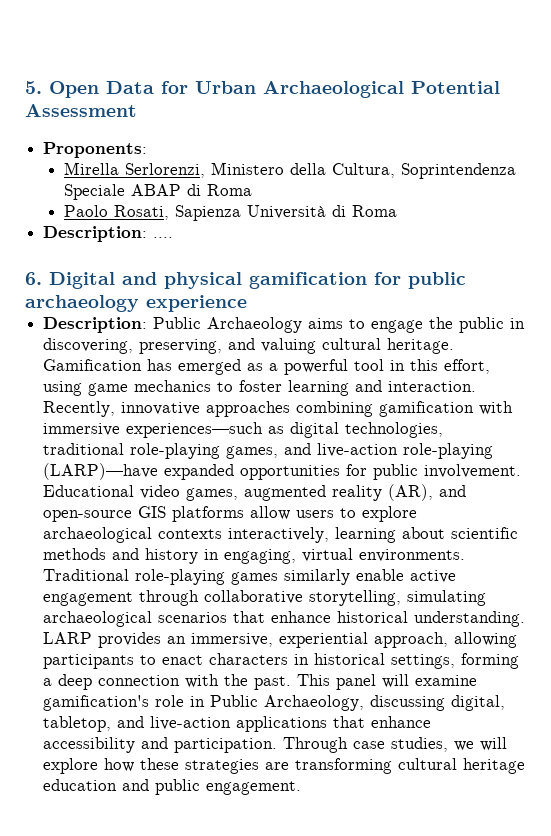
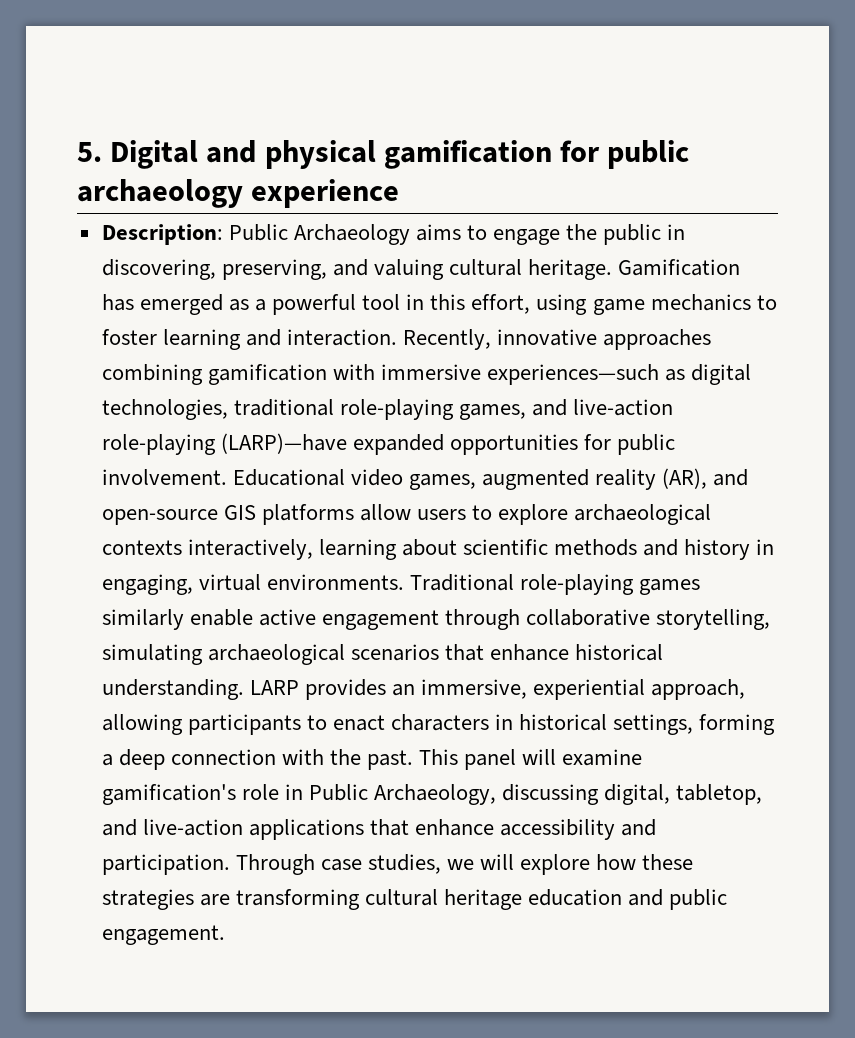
[49,81,500,98] [25,104,137,117] [43,142,148,158] [63,162,516,179] [63,184,252,200] [63,205,397,221] [43,226,174,242] [25,272,42,285] Open Data for Urban Archaeological Potential Assessment // Proponents: // Mirella Serlorenzi, Ministero della Cultura, Soprintendenza Speciale ABAP di Roma // Paolo Rosati, Sapienza Università di Roma // Description: .... // 6. -> (102, 152) none

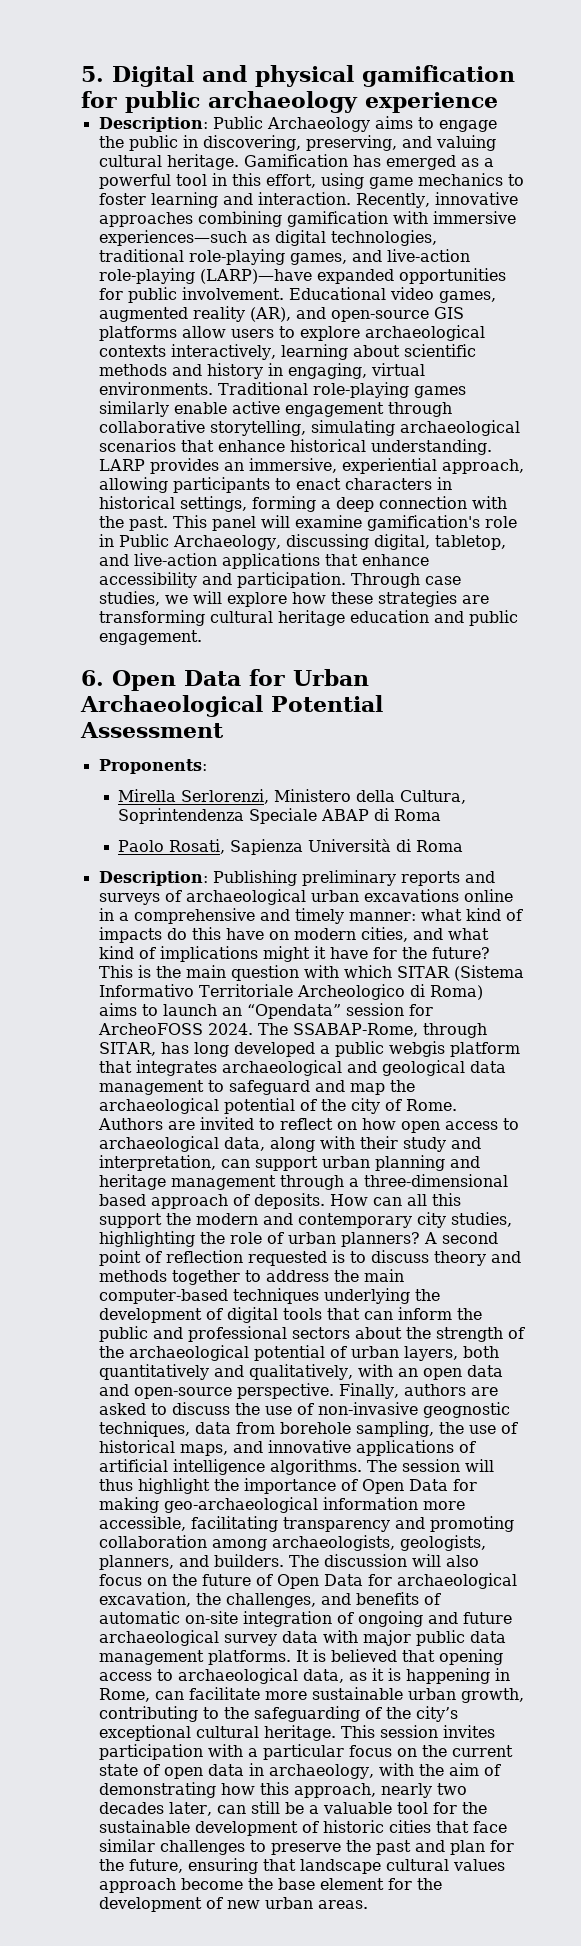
(225, 935) none -> [81,669,369,691] [80,695,383,717] [80,722,224,738] [98,759,207,774] [118,789,467,804] [118,808,442,824] [118,839,464,855] [98,870,495,886] [98,889,513,905] [98,908,523,924] [98,927,489,943] [98,946,490,962] [98,965,524,981] [98,984,483,1000] [98,1003,433,1019] [97,1023,487,1038] [98,1041,520,1057] [98,1060,506,1076] [98,1080,415,1095] [98,1098,457,1114] [97,1117,519,1133] [98,1136,481,1152] [98,1155,480,1171] [98,1174,508,1190] [98,1193,461,1209] [98,1212,512,1228] [98,1231,498,1247] [98,1250,521,1266] [98,1269,404,1285] [98,1288,440,1304] [98,1307,482,1323] [98,1326,525,1342] [98,1345,499,1361] [98,1364,503,1380] [98,1383,498,1399] [98,1402,510,1418] [98,1421,518,1437] [98,1440,476,1456] [98,1459,494,1475] [98,1478,477,1494] [98,1497,465,1513] [98,1516,514,1532] [98,1535,486,1551] [98,1554,479,1570] [98,1573,517,1589] [98,1592,441,1608] [98,1611,512,1627] [98,1630,506,1646] [98,1649,503,1665] [98,1668,510,1684] [98,1687,524,1703] [98,1706,458,1722] [98,1725,495,1741] [98,1744,513,1760] [98,1763,501,1779] [98,1782,467,1798] [98,1801,487,1816] [98,1820,507,1836] [98,1839,514,1855] [98,1858,505,1874] [98,1878,442,1893] [98,1897,368,1912] // 6. Open Data for Urban Archaeological Potential Assessment // Proponents: // Mirella Serlorenzi, Ministero della Cultura, Soprintendenza Speciale ABAP di Roma // Paolo Rosati, Sapienza Università di Roma // Description: Publishing preliminary reports and surveys of archaeological urban excavations online in a comprehensive and timely manner: what kind of impacts do this have on modern cities, and what kind of implications might it have for the future? This is the main question with which SITAR (Sistema Informativo Territoriale Archeologico di Roma) aims to launch an “Opendata” session for ArcheoFOSS 2024. The SSABAP-Rome, through SITAR, has long developed a public webgis platform that integrates archaeological and geological data management to safeguard and map the archaeological potential of the city of Rome. Authors are invited to reflect on how open access to archaeological data, along with their study and interpretation, can support urban planning and heritage management through a three-dimensional based approach of deposits. How can all this support the modern and contemporary city studies, highlighting the role of urban planners? A second point of reflection requested is to discuss theory and methods together to address the main computer-based techniques underlying the development of digital tools that can inform the public and professional sectors about the strength of the archaeological potential of urban layers, both quantitatively and qualitatively, with an open data and open-source perspective. Finally, authors are asked to discuss the use of non-invasive geognostic techniques, data from borehole sampling, the use of historical maps, and innovative applications of artificial intelligence algorithms. The session will thus highlight the importance of Open Data for making geo-archaeological information more accessible, facilitating transparency and promoting collaboration among archaeologists, geologists, planners, and builders. The discussion will also focus on the future of Open Data for archaeological excavation, the challenges, and benefits of automatic on-site integration of ongoing and future archaeological survey data with major public data management platforms. It is believed that opening access to archaeological data, as it is happening in Rome, can facilitate more sustainable urban growth, contributing to the safeguarding of the city’s exceptional cultural heritage. This session invites participation with a particular focus on the current state of open data in archaeology, with the aim of demonstrating how this approach, nearly two decades later, can still be a valuable tool for the sustainable development of historic cities that face similar challenges to preserve the past and plan for the future, ensuring that landscape cultural values approach become the base element for the development of new urban areas.

